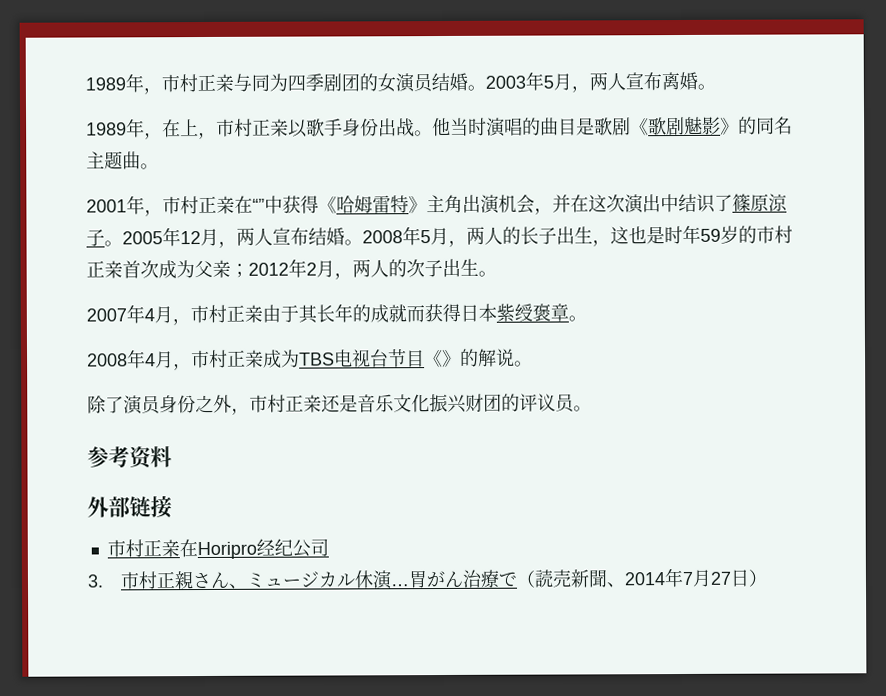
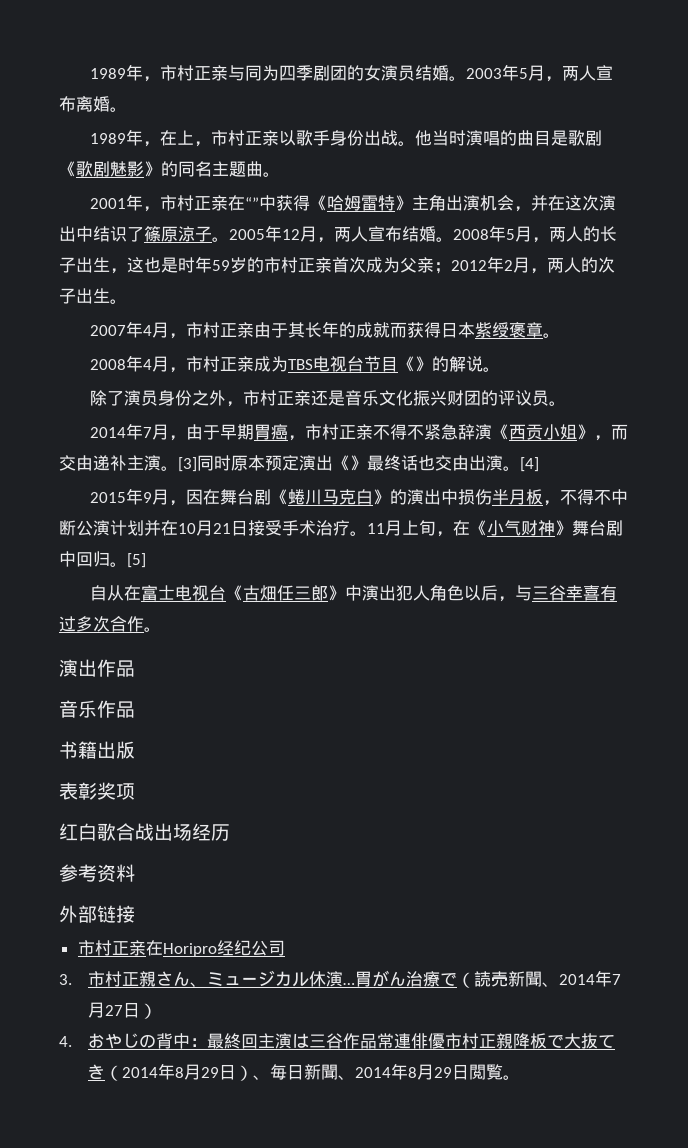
(592, 408) none -> [89,423,628,441] [59,455,539,472] [89,488,628,506] [59,520,623,537] [59,551,146,568] [89,584,617,602] [59,616,161,632] [59,659,135,677] [59,700,135,718] [59,741,135,759] [59,782,135,800] [59,823,230,841] // 2014年7月，由于早期胃癌，市村正亲不得不紧急辞演《西贡小姐》，而交由递补主演。[3]同时原本预定演出《》最终话也交由出演。[4] // 2015年9月，因在舞台剧《蜷川马克白》的演出中损伤半月板，不得不中断公演计划并在10月21日接受手术治疗。11月上旬，在《小气财神》舞台剧中回归。[5] // 自从在富士电视台《古畑任三郎》中演出犯人角色以后，与三谷幸喜有过多次合作。 // 演出作品 // 音乐作品 // 书籍出版 // 表彰奖项 // 红白歌合战出场经历
(769, 578) none -> [59,1033,616,1049] [88,1063,521,1081] // 4.おやじの背中：最終回主演は三谷作品常連俳優市村正親降板で大抜てき（2014年8月29日）、毎日新聞、2014年8月29日閲覧。

